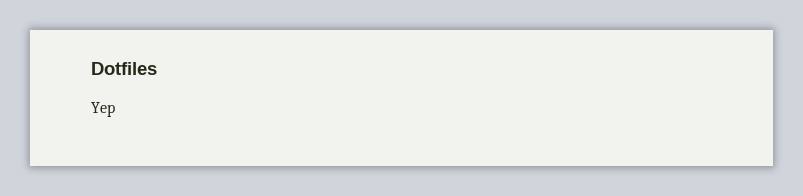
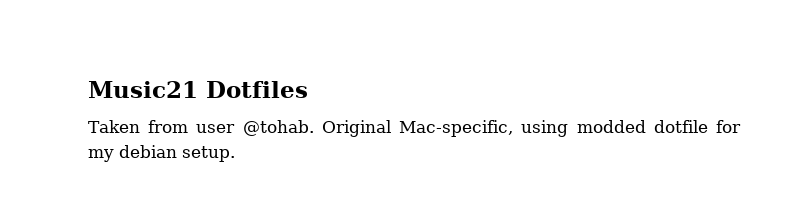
(91, 68) none -> [88,81,198,98] Music21
[91,102,115,117] Yep -> [88,120,741,137] [88,145,235,162] Taken from user @tohab. Original Mac-specific, using modded dotfile for my debian setup.

